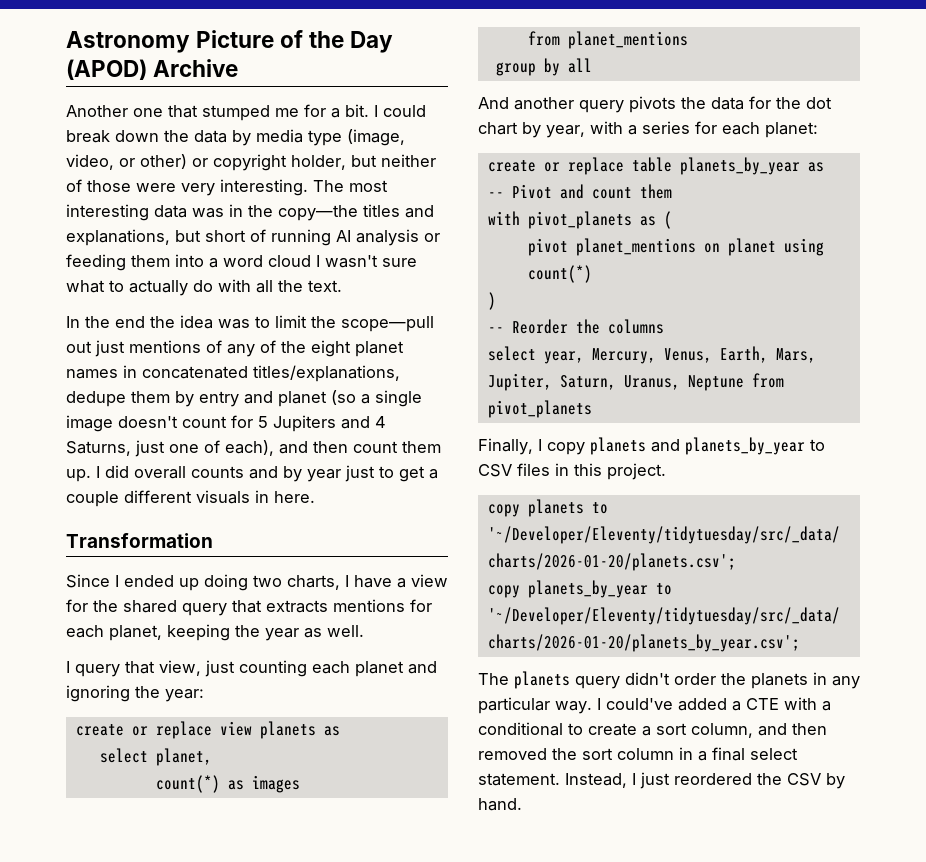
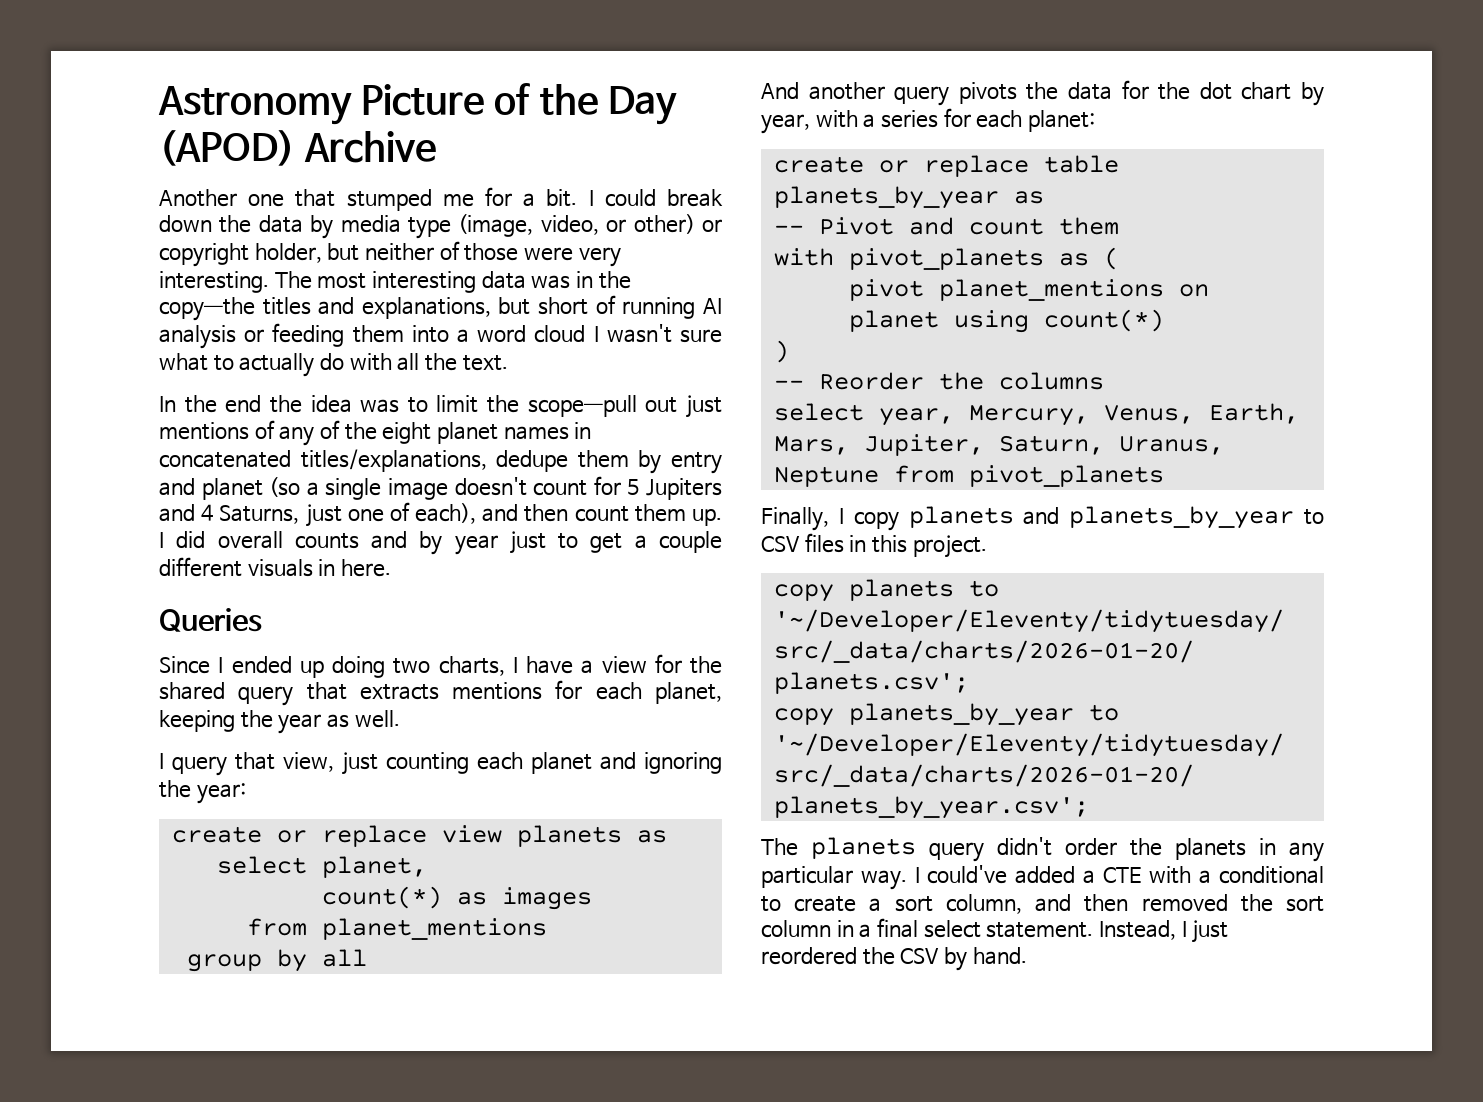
[66,533,213,548] Transformation -> [159,608,262,632] Queries

